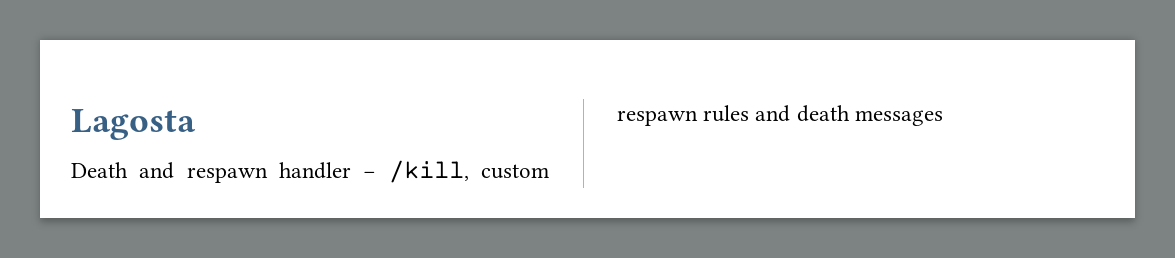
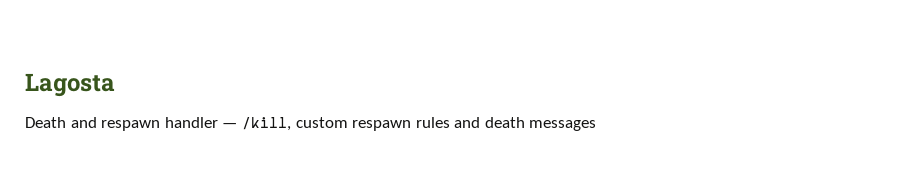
[363,171,377,178] − -> [222,123,238,128] —

